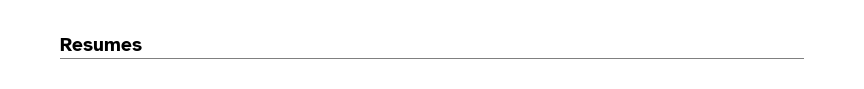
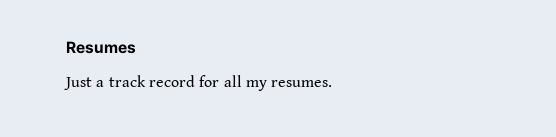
(142, 44) none -> [64,75,333,91] // Just a track record for all my resumes.

